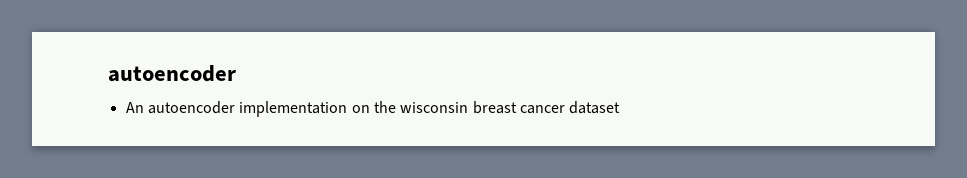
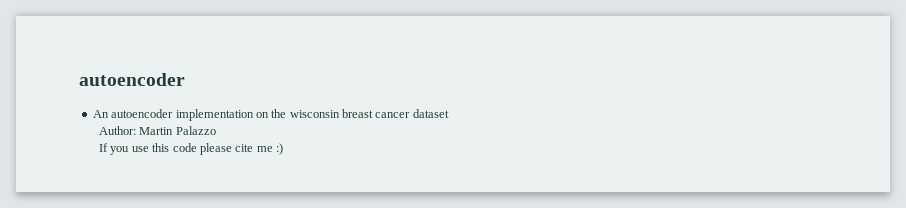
(621, 107) none -> [99,126,216,135] [99,143,284,155] // Author: Martin Palazzo // If you use this code please cite me :)

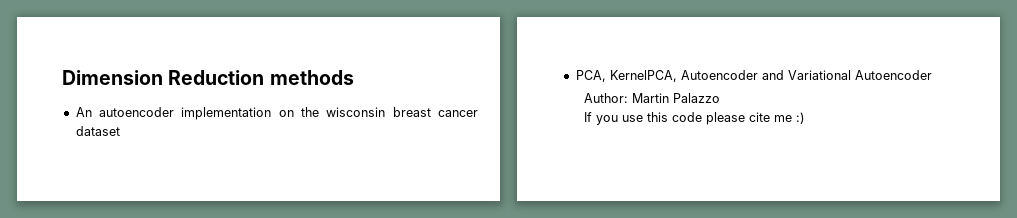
[79,73,185,86] autoencoder -> [62,70,354,85] Dimension Reduction methods
(449, 113) none -> [575,70,932,82] // PCA, KernelPCA, Autoencoder and Variational Autoencoder

